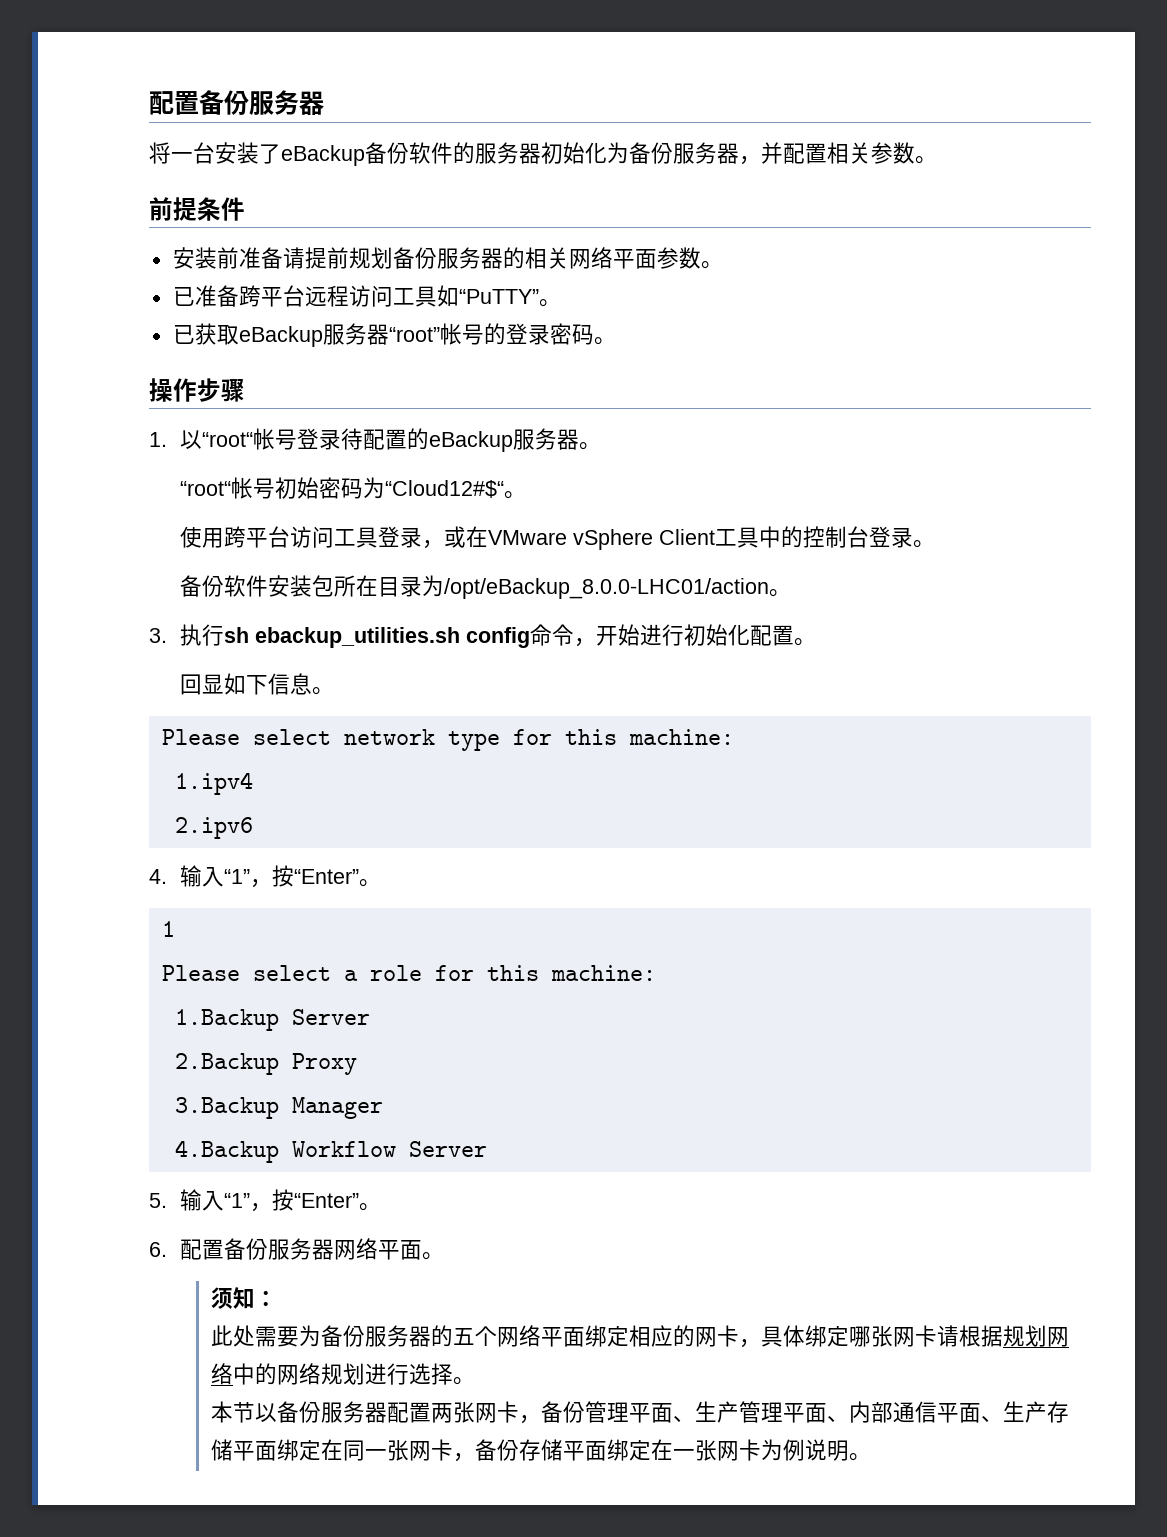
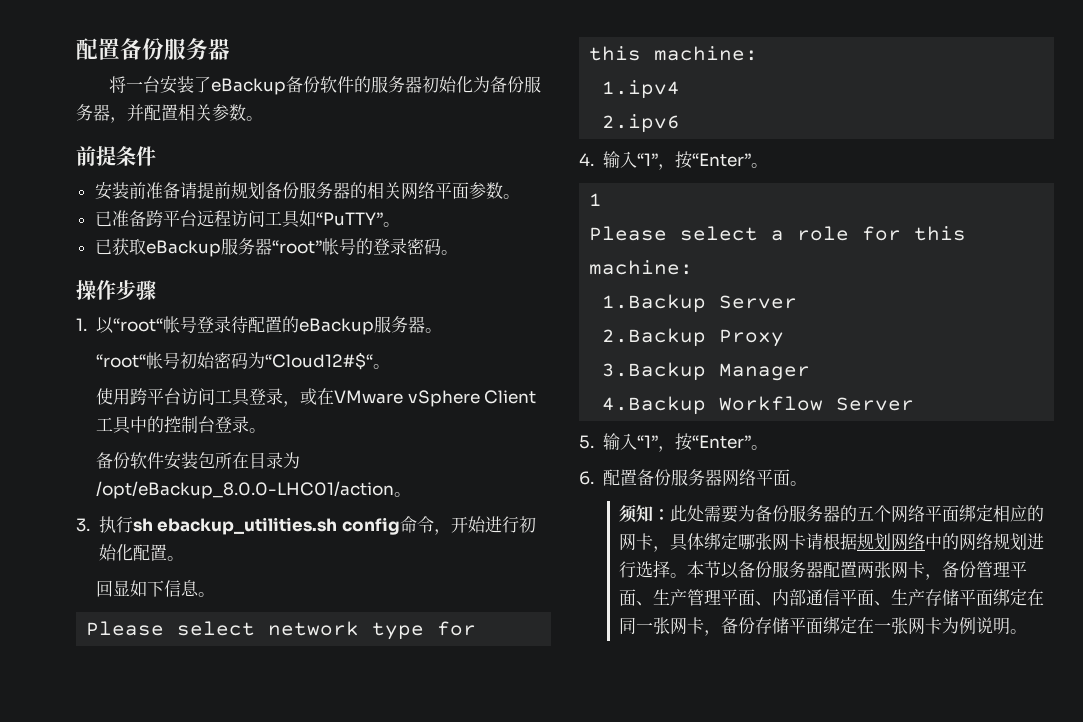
(278, 1298) // -> (670, 514) none
(476, 1381) // -> (687, 575) none

